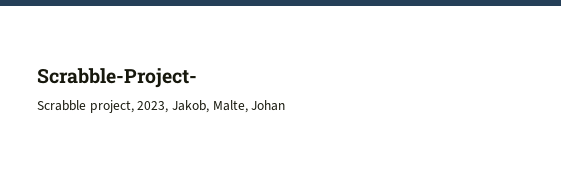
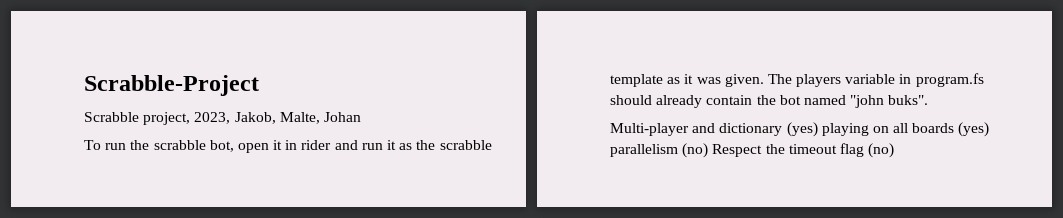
[37,68,197,88] Scrabble-Project- -> [84,75,259,96] Scrabble-Project
(286, 105) none -> [84,140,492,153] [610,73,984,87] [610,95,929,108] [610,122,990,137] [610,143,895,158] // To run the scrabble bot, open it in rider and run it as the scrabble template as it was given. The players variable in program.fs should already contain the bot named "john buks". // Multi-player and dictionary (yes) playing on all boards (yes) parallelism (no) Respect the timeout flag (no)

